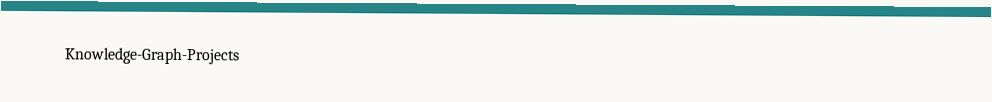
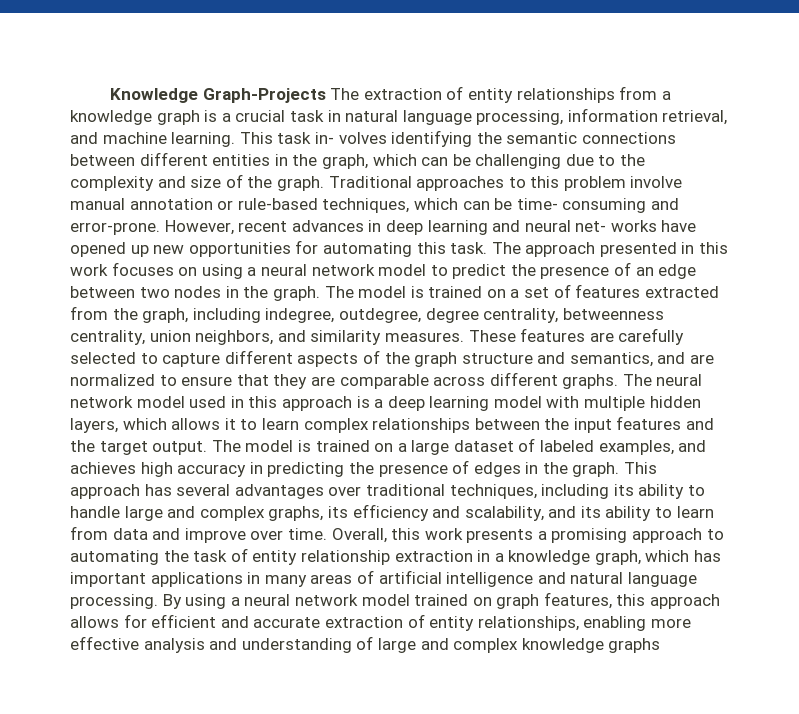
[64,47,240,65] Knowledge-Graph-Projects -> [110,86,671,103] [70,108,728,125] [70,130,676,147] [70,152,646,169] [70,174,683,191] [70,198,679,213] [70,220,697,235] [70,240,729,257] [70,262,697,279] [70,284,719,301] [70,306,664,323] [70,328,685,345] [70,350,715,367] [70,372,703,389] [70,396,701,411] [70,416,715,433] [70,438,707,455] [70,460,658,477] [70,484,705,499] [70,504,714,521] [70,526,724,543] [70,548,722,565] [70,570,697,587] [70,592,721,609] [70,614,691,631] [70,636,661,653] Knowledge Graph-Projects The extraction of entity relationships from a knowledge graph is a crucial task in natural language processing, information retrieval, and machine learning. This task in- volves identifying the semantic connections between different entities in the graph, which can be challenging due to the complexity and size of the graph. Traditional approaches to this problem involve manual annotation or rule-based techniques, which can be time- consuming and error-prone. However, recent advances in deep learning and neural net- works have opened up new opportunities for automating this task. The approach presented in this work focuses on using a neural network model to predict the presence of an edge between two nodes in the graph. The model is trained on a set of features extracted from the graph, including indegree, outdegree, degree centrality, betweenness centrality, union neighbors, and similarity measures. These features are carefully selected to capture different aspects of the graph structure and semantics, and are normalized to ensure that they are comparable across different graphs. The neural network model used in this approach is a deep learning model with multiple hidden layers, which allows it to learn complex relationships between the input features and the target output. The model is trained on a large dataset of labeled examples, and achieves high accuracy in predicting the presence of edges in the graph. This approach has several advantages over traditional techniques, including its ability to handle large and complex graphs, its efficiency and scalability, and its ability to learn from data and improve over time. Overall, this work presents a promising approach to automating the task of entity relationship extraction in a knowledge graph, which has important applications in many areas of artificial intelligence and natural language processing. By using a neural network model trained on graph features, this approach allows for efficient and accurate extraction of entity relationships, enabling more effective analysis and understanding of large and complex knowledge graphs

